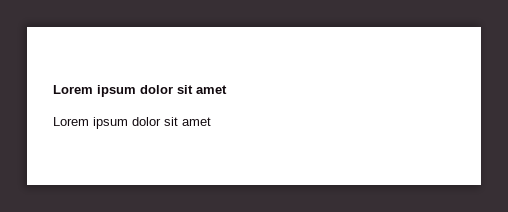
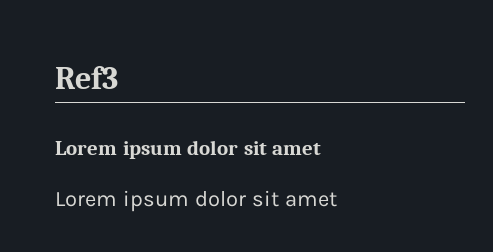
(53, 89) none -> [55,66,118,89] Ref3 //

